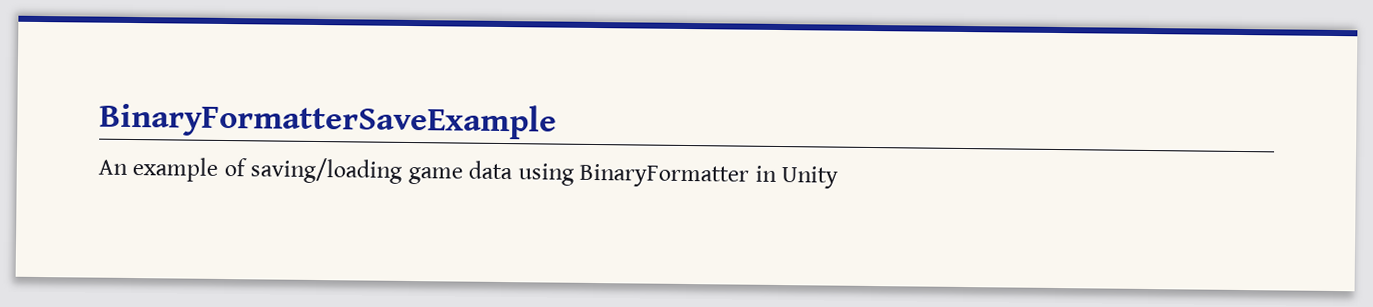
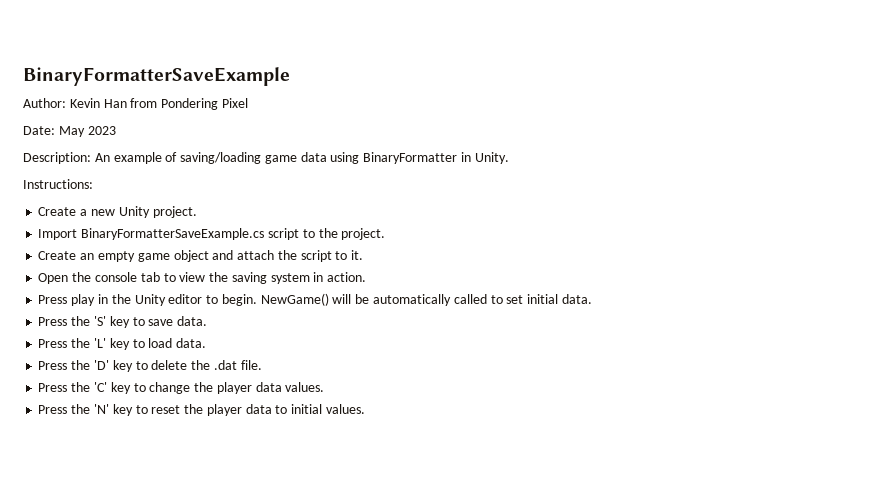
(557, 120) none -> [23,98,248,110] [23,126,116,137] [23,152,91,164] Author: Kevin Han from Pondering Pixel // Date: May 2023 // Description:
[781,166,839,189] Unity -> [474,152,509,164] [23,179,93,189] [38,206,197,218] [38,228,386,240] [38,250,364,262] [38,272,367,284] [38,293,592,306] [38,316,208,328] [38,338,207,350] [38,360,262,372] [38,382,325,394] [38,404,365,416] Unity. // Instructions: // Create a new Unity project. // Import BinaryFormatterSaveExample.cs script to the project. // Create an empty game object and attach the script to it. // Open the console tab to view the saving system in action. // Press play in the Unity editor to begin. NewGame() will be automatically called to set initial data. // Press the 'S' key to save data. // Press the 'L' key to load data. // Press the 'D' key to delete the .dat file. // Press the 'C' key to change the player data values. // Press the 'N' key to reset the player data to initial values.

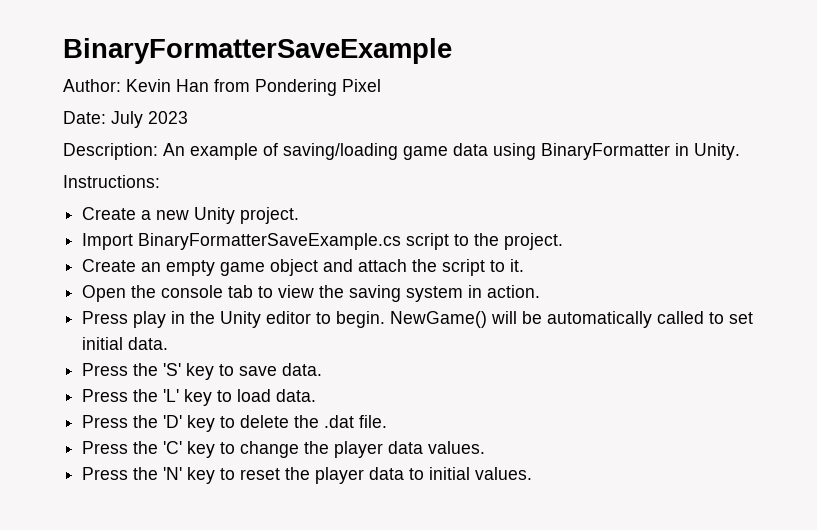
[58,126,85,137] May -> [111,111,143,128] July

